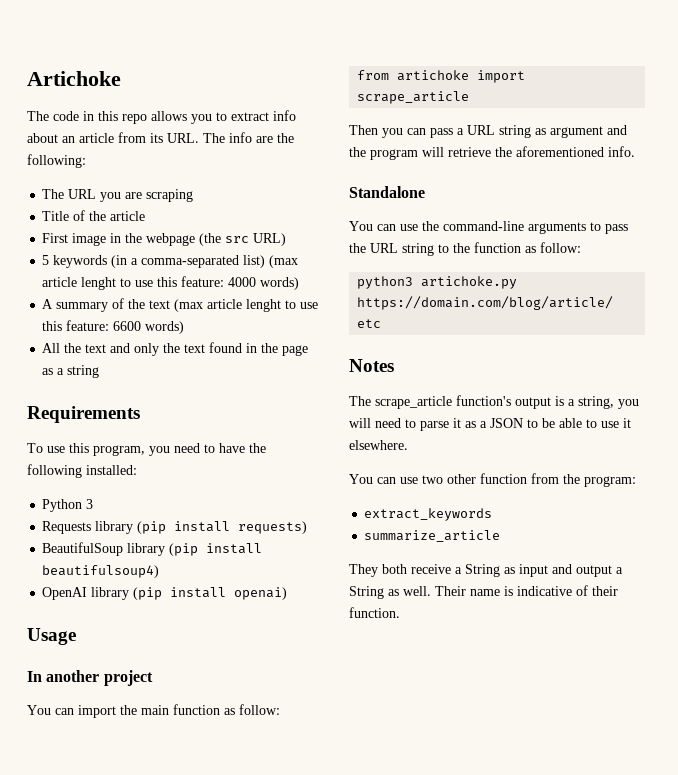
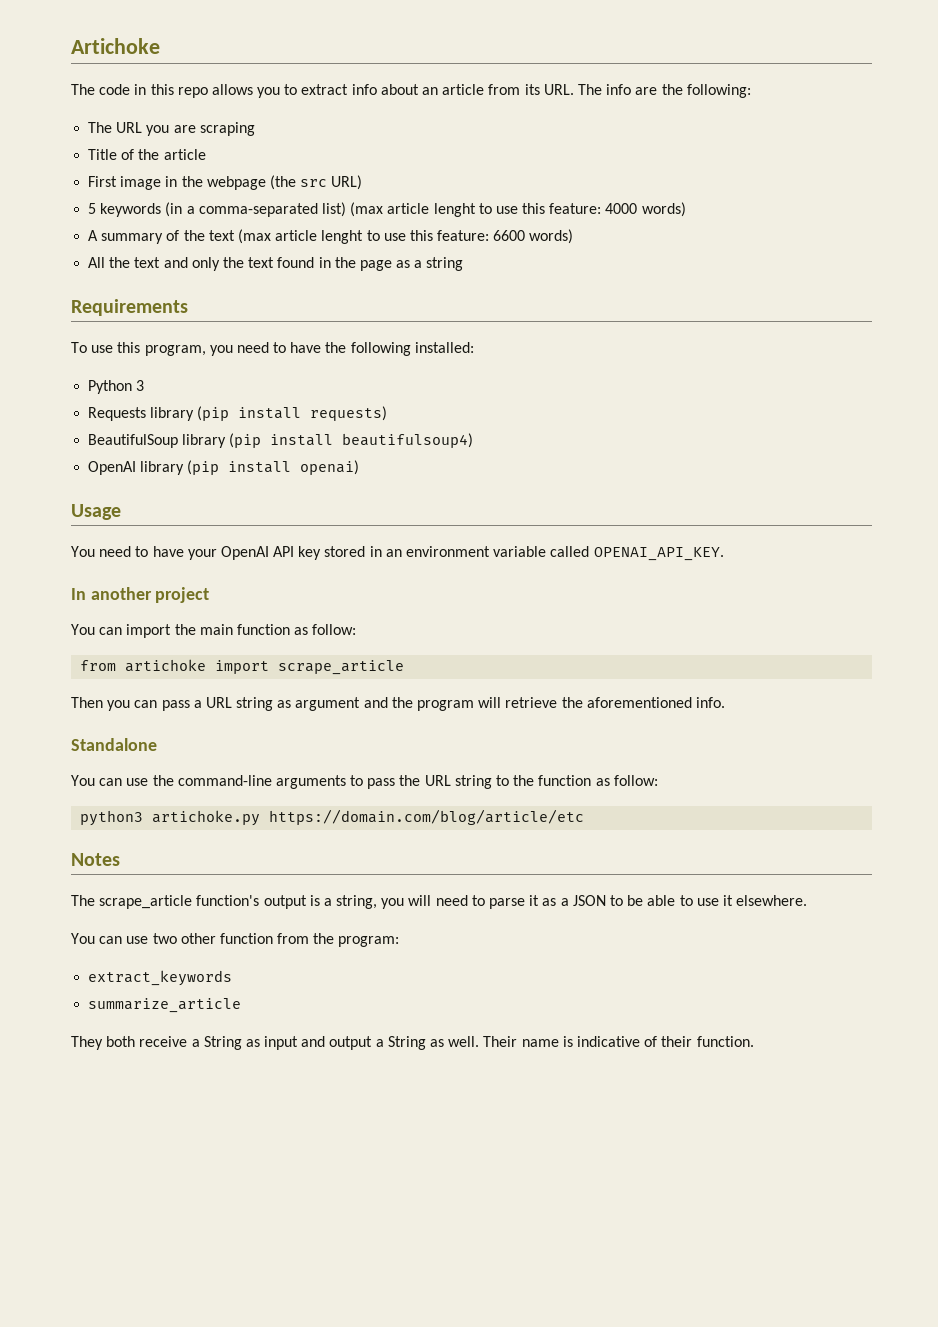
(76, 636) none -> [71,546,724,561] // You need to have your OpenAI API key stored in an environment variable called OPENAI_API_KEY.

